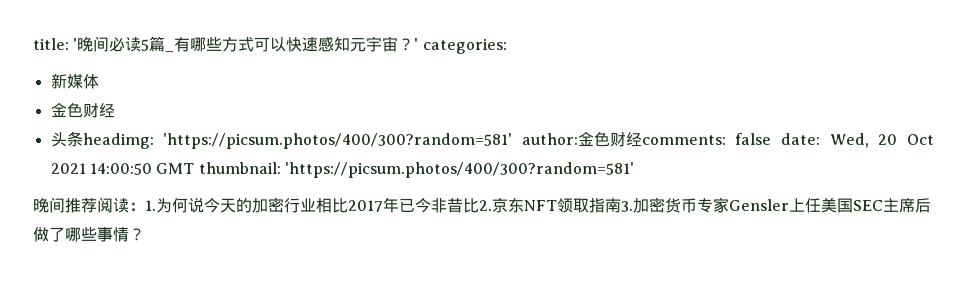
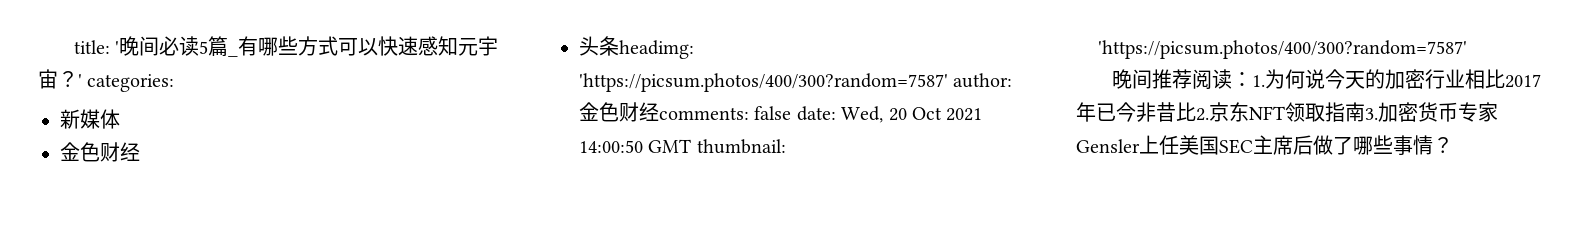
[163,133,513,149] 'https://picsum.photos/400/300?random=581' -> [579,73,948,92] 'https://picsum.photos/400/300?random=7587'
[284,162,634,178] 'https://picsum.photos/400/300?random=581' -> [1098,40,1467,59] 'https://picsum.photos/400/300?random=7587'

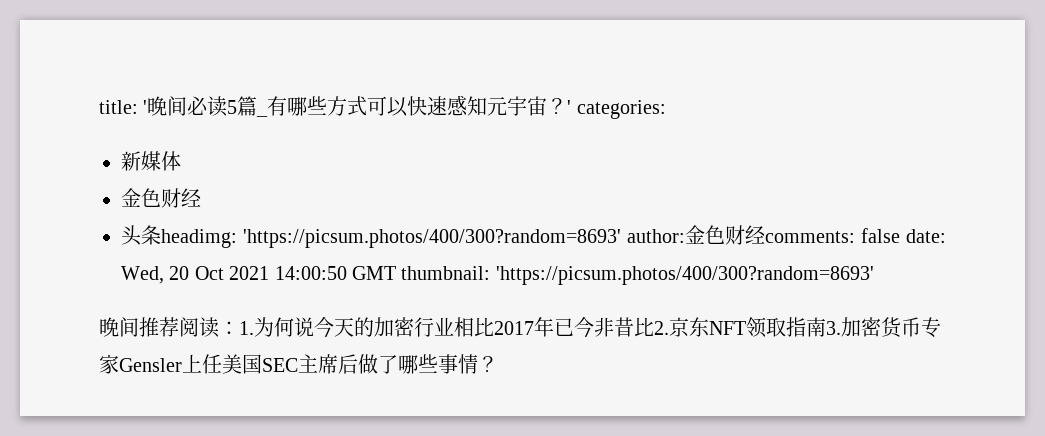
[579,73,948,92] 'https://picsum.photos/400/300?random=7587' -> [243,229,621,248] 'https://picsum.photos/400/300?random=8693'
[1098,40,1467,59] 'https://picsum.photos/400/300?random=7587' -> [495,266,874,285] 'https://picsum.photos/400/300?random=8693'

